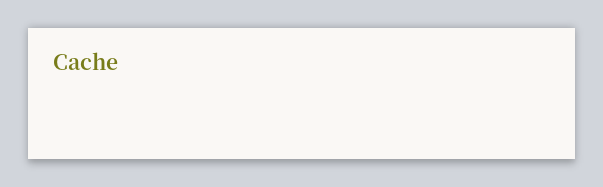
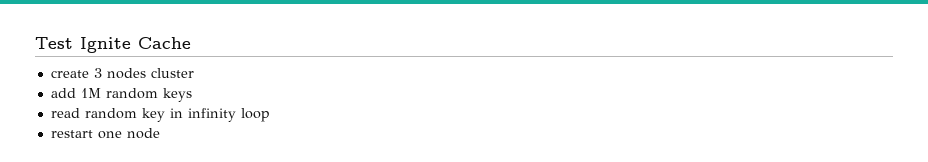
(53, 61) none -> [35,37,131,53] Test Ignite
(118, 61) none -> [50,68,194,79] [50,88,192,102] [50,108,270,122] [50,128,160,139] // create 3 nodes cluster // add 1M random keys // read random key in infinity loop // restart one node

